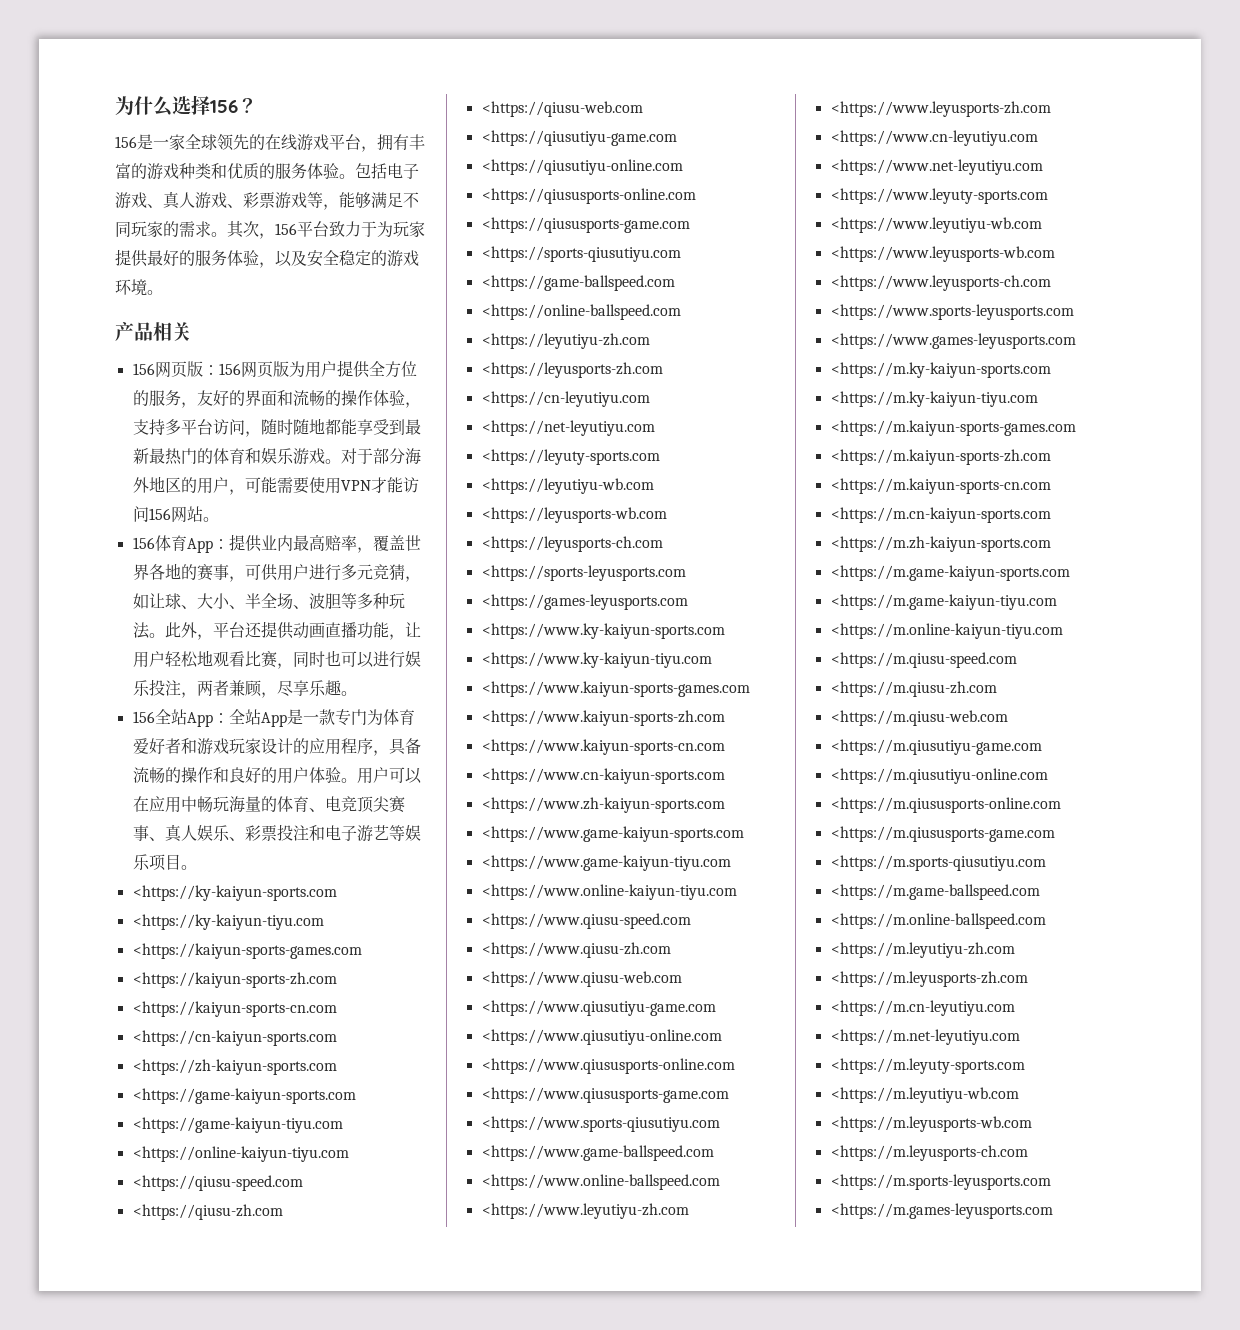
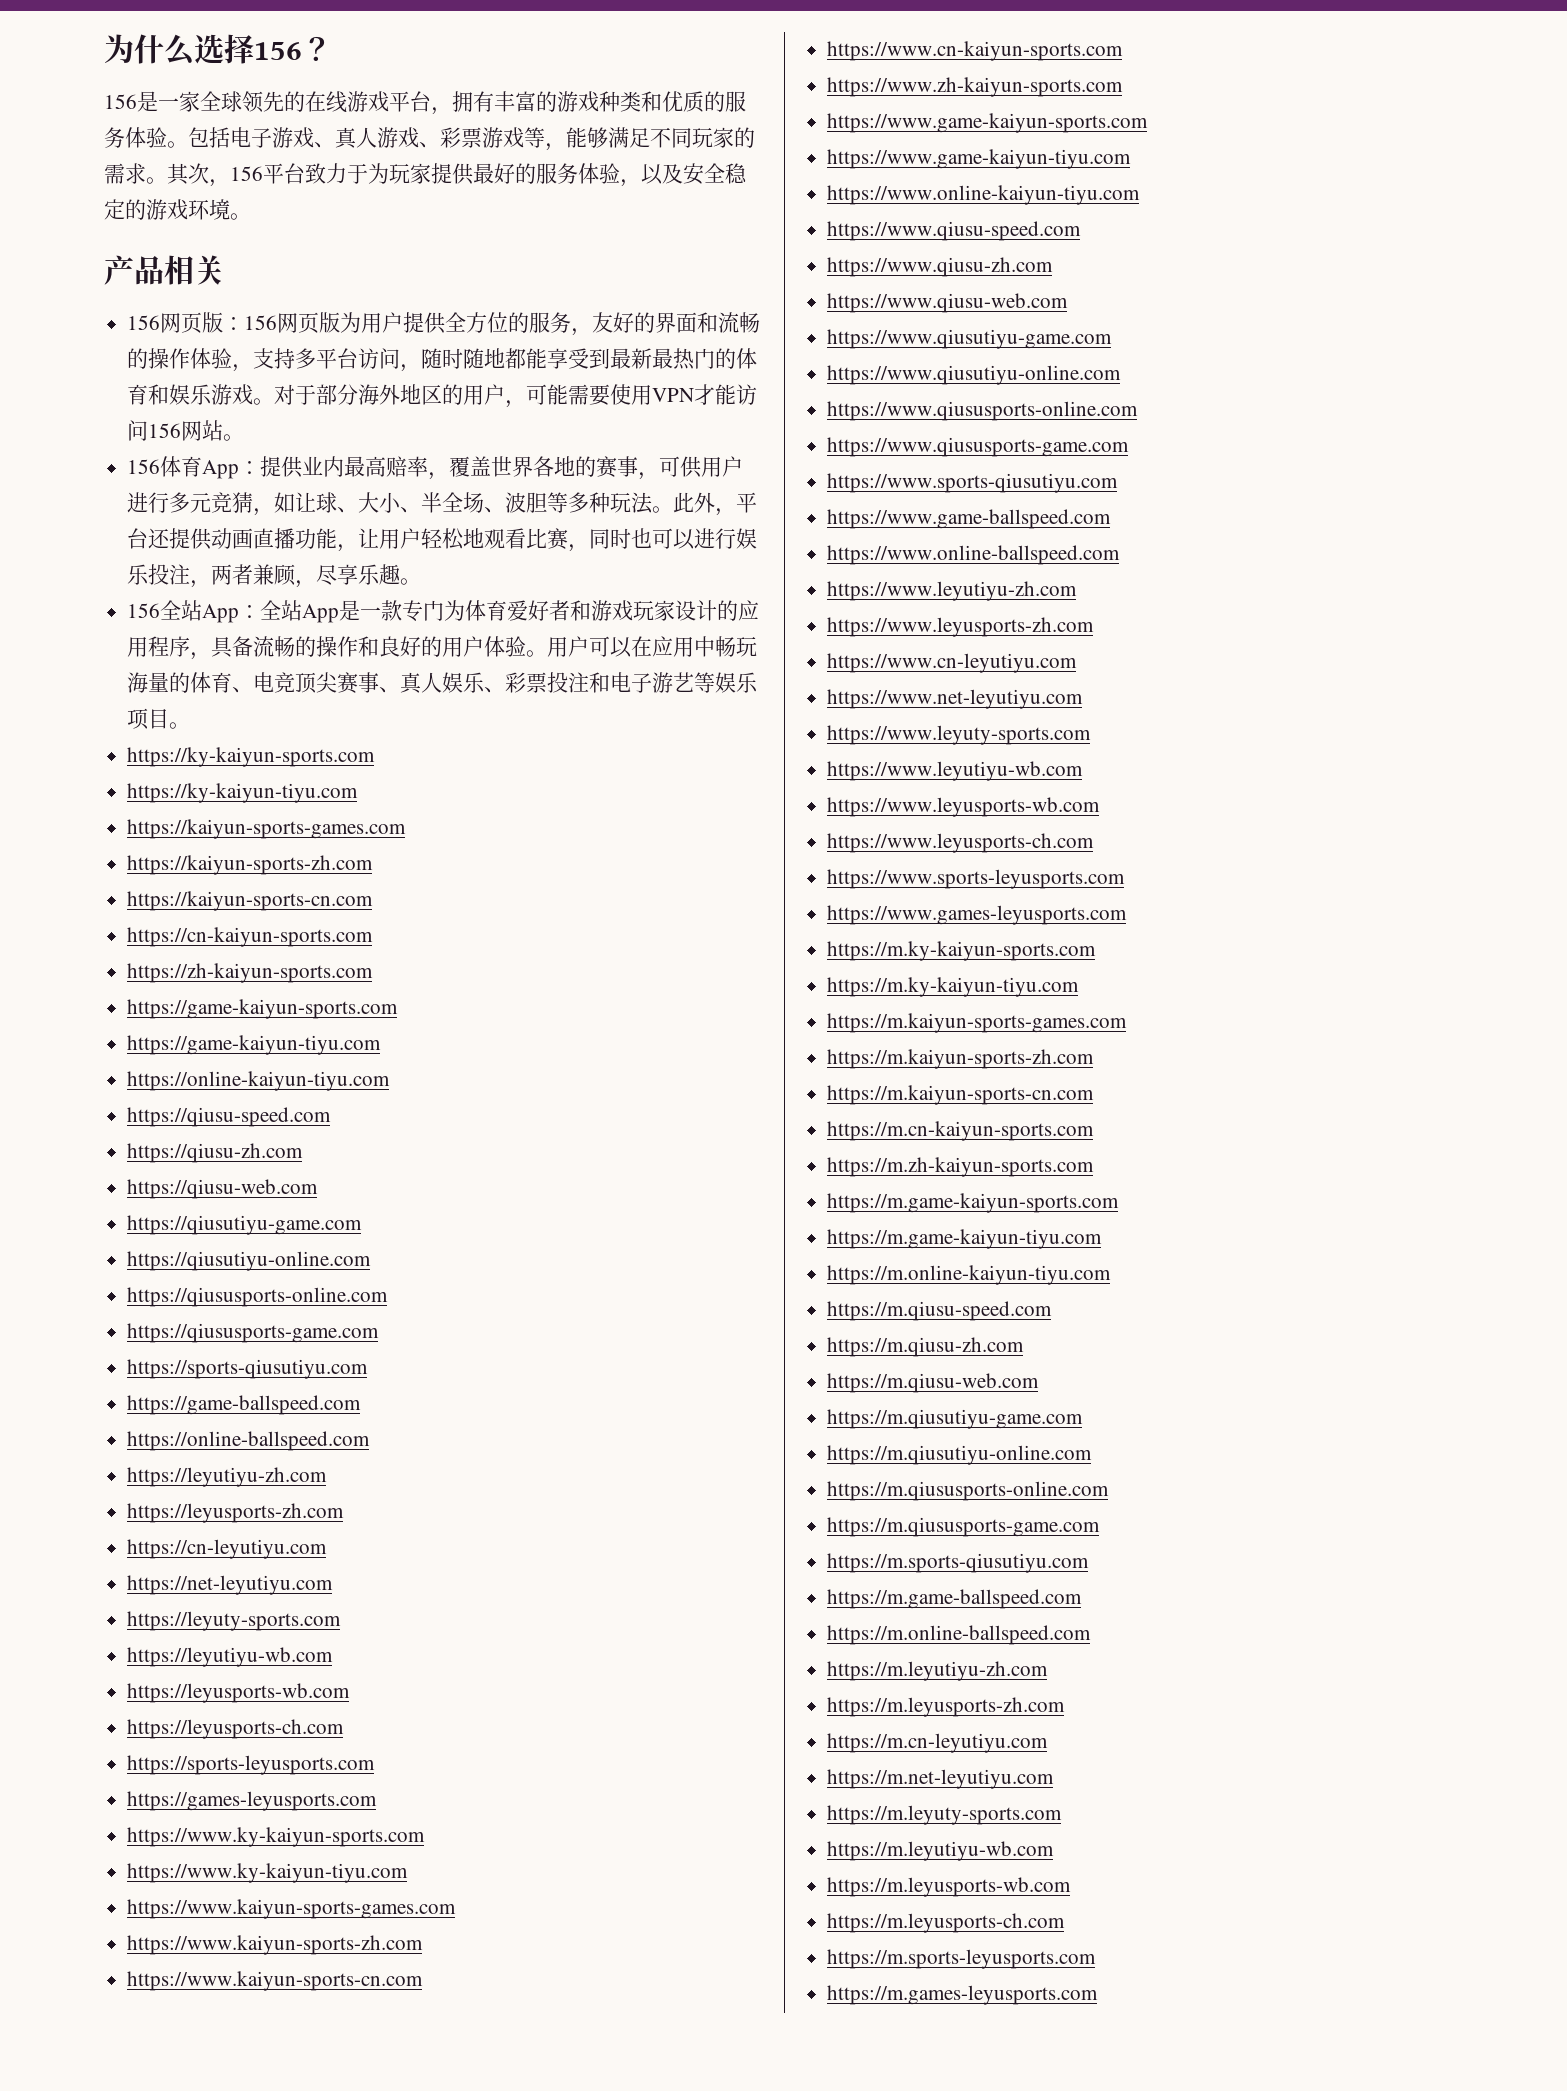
[132,885,337,901] [132,914,324,930] [132,943,362,959] [132,972,337,988] [132,1001,337,1017] [132,1030,337,1046] [132,1059,337,1075] [132,1088,356,1104] [132,1117,343,1133] [132,1146,349,1162] [132,1175,303,1191] [132,1204,283,1220] [481,101,643,117] [481,130,677,146] [481,159,683,175] [481,188,696,204] [481,217,690,233] [481,246,681,262] [481,275,675,291] [481,304,681,320] [481,333,650,349] [481,362,663,378] [481,391,650,407] [481,420,655,436] [481,449,660,465] [481,478,654,494] [481,507,667,523] [481,536,663,552] [481,565,686,581] [481,594,688,610] [481,623,725,639] [481,652,712,668] [481,681,750,697] [481,710,725,726] [481,739,725,755] [481,768,725,784] [481,797,725,813] [481,826,744,842] [481,855,731,871] [481,884,737,900] [481,913,691,929] [481,942,671,958] [481,971,682,987] [481,1000,716,1016] [481,1029,722,1045] [481,1058,735,1074] [481,1087,729,1103] [481,1116,720,1132] [481,1145,714,1161] [481,1174,720,1190] [481,1203,689,1219] [830,101,1051,117] [830,130,1038,146] [830,159,1043,175] [830,188,1048,204] [830,217,1042,233] [830,246,1055,262] [830,275,1051,291] [830,304,1074,320] [830,333,1076,349] [830,362,1051,378] [830,391,1038,407] [830,420,1076,436] [830,449,1051,465] [830,478,1051,494] [830,507,1051,523] [830,536,1051,552] [830,565,1070,581] [830,594,1057,610] [830,623,1063,639] [830,652,1017,668] [830,681,997,697] [830,710,1008,726] [830,739,1042,755] [830,768,1048,784] [830,797,1061,813] [830,826,1055,842] [830,855,1046,871] [830,884,1040,900] [830,913,1046,929] [830,942,1015,958] [830,971,1028,987] [830,1000,1015,1016] [830,1029,1020,1045] [830,1058,1025,1074] [830,1087,1019,1103] [830,1116,1032,1132] [830,1145,1028,1161] [830,1174,1051,1190] [830,1203,1053,1219] <https://ky-kaiyun-sports.com // <https://ky-kaiyun-tiyu.com // <https://kaiyun-sports-games.com // <https://kaiyun-sports-zh.com // <https://kaiyun-sports-cn.com // <https://cn-kaiyun-sports.com // <https://zh-kaiyun-sports.com // <https://game-kaiyun-sports.com // <https://game-kaiyun-tiyu.com // <https://online-kaiyun-tiyu.com // <https://qiusu-speed.com // <https://qiusu-zh.com // <https://qiusu-web.com // <https://qiusutiyu-game.com // <https://qiusutiyu-online.com // <https://qiususports-online.com // <https://qiususports-game.com // <https://sports-qiusutiyu.com // <https://game-ballspeed.com // <https://online-ballspeed.com // <https://leyutiyu-zh.com // <https://leyusports-zh.com // <https://cn-leyutiyu.com // <https://net-leyutiyu.com // <https://leyuty-sports.com // <https://leyutiyu-wb.com // <https://leyusports-wb.com // <https://leyusports-ch.com // <https://sports-leyusports.com // <https://games-leyusports.com // <https://www.ky-kaiyun-sports.com // <https://www.ky-kaiyun-tiyu.com // <https://www.kaiyun-sports-games.com // <https://www.kaiyun-sports-zh.com // <https://www.kaiyun-sports-cn.com // <https://www.cn-kaiyun-sports.com // <https://www.zh-kaiyun-sports.com // <https://www.game-kaiyun-sports.com // <https://www.game-kaiyun-tiyu.com // <https://www.online-kaiyun-tiyu.com // <https://www.qiusu-speed.com // <https://www.qiusu-zh.com // <https://www.qiusu-web.com // <https://www.qiusutiyu-game.com // <https://www.qiusutiyu-online.com // <https://www.qiususports-online.com // <https://www.qiususports-game.com // <https://www.sports-qiusutiyu.com // <https://www.game-ballspeed.com // <https://www.online-ballspeed.com // <https://www.leyutiyu-zh.com // <https://www.leyusports-zh.com // <https://www.cn-leyutiyu.com // <https://www.net-leyutiyu.com // <https://www.leyuty-sports.com // <https://www.leyutiyu-wb.com // <https://www.leyusports-wb.com // <https://www.leyusports-ch.com // <https://www.sports-leyusports.com // <https://www.games-leyusports.com // <https://m.ky-kaiyun-sports.com // <https://m.ky-kaiyun-tiyu.com // <https://m.kaiyun-sports-games.com // <https://m.kaiyun-sports-zh.com // <https://m.kaiyun-sports-cn.com // <https://m.cn-kaiyun-sports.com // <https://m.zh-kaiyun-sports.com // <https://m.game-kaiyun-sports.com // <https://m.game-kaiyun-tiyu.com // <https://m.online-kaiyun-tiyu.com // <https://m.qiusu-speed.com // <https://m.qiusu-zh.com // <https://m.qiusu-web.com // <https://m.qiusutiyu-game.com // <https://m.qiusutiyu-online.com // <https://m.qiususports-online.com // <https://m.qiususports-game.com // <https://m.sports-qiusutiyu.com // <https://m.game-ballspeed.com // <https://m.online-ballspeed.com // <https://m.leyutiyu-zh.com // <https://m.leyusports-zh.com // <https://m.cn-leyutiyu.com // <https://m.net-leyutiyu.com // <https://m.leyuty-sports.com // <https://m.leyutiyu-wb.com // <https://m.leyusports-wb.com // <https://m.leyusports-ch.com // <https://m.sports-leyusports.com // <https://m.games-leyusports.com -> [127,747,376,767] [127,783,359,803] [127,819,407,839] [127,855,374,875] [127,891,374,911] [127,927,374,947] [127,963,374,983] [127,999,399,1019] [127,1035,382,1055] [127,1071,391,1091] [127,1107,332,1127] [127,1143,304,1163] [127,1179,319,1199] [127,1215,363,1235] [127,1251,372,1271] [127,1287,389,1307] [127,1323,380,1343] [127,1359,369,1379] [127,1395,362,1415] [127,1431,371,1451] [127,1467,328,1487] [127,1503,345,1523] [127,1539,328,1559] [127,1575,334,1595] [127,1611,342,1631] [127,1647,334,1667] [127,1683,351,1703] [127,1719,345,1739] [127,1755,376,1775] [127,1791,378,1811] [127,1827,426,1847] [127,1863,409,1883] [127,1899,457,1919] [127,1935,424,1955] [127,1971,424,1991] [827,41,1124,61] [827,77,1124,97] [827,113,1149,133] [827,149,1132,169] [827,185,1141,205] [827,221,1082,241] [827,257,1054,277] [827,293,1069,313] [827,329,1113,349] [827,365,1122,385] [827,401,1139,421] [827,437,1130,457] [827,473,1119,493] [827,509,1112,529] [827,545,1121,565] [827,581,1078,601] [827,617,1095,637] [827,653,1078,673] [827,689,1084,709] [827,725,1092,745] [827,761,1084,781] [827,797,1101,817] [827,833,1095,853] [827,869,1126,889] [827,905,1128,925] [827,941,1097,961] [827,977,1080,997] [827,1013,1128,1033] [827,1049,1095,1069] [827,1085,1095,1105] [827,1121,1095,1141] [827,1157,1095,1177] [827,1193,1120,1213] [827,1229,1103,1249] [827,1265,1112,1285] [827,1301,1053,1321] [827,1337,1025,1357] [827,1373,1040,1393] [827,1409,1084,1429] [827,1445,1093,1465] [827,1481,1110,1501] [827,1517,1101,1537] [827,1553,1090,1573] [827,1589,1083,1609] [827,1625,1092,1645] [827,1661,1049,1681] [827,1697,1066,1717] [827,1733,1049,1753] [827,1769,1055,1789] [827,1805,1063,1825] [827,1841,1055,1861] [827,1877,1072,1897] [827,1913,1066,1933] [827,1949,1097,1969] [827,1985,1099,2005] https://ky-kaiyun-sports.com // https://ky-kaiyun-tiyu.com // https://kaiyun-sports-games.com // https://kaiyun-sports-zh.com // https://kaiyun-sports-cn.com // https://cn-kaiyun-sports.com // https://zh-kaiyun-sports.com // https://game-kaiyun-sports.com // https://game-kaiyun-tiyu.com // https://online-kaiyun-tiyu.com // https://qiusu-speed.com // https://qiusu-zh.com // https://qiusu-web.com // https://qiusutiyu-game.com // https://qiusutiyu-online.com // https://qiususports-online.com // https://qiususports-game.com // https://sports-qiusutiyu.com // https://game-ballspeed.com // https://online-ballspeed.com // https://leyutiyu-zh.com // https://leyusports-zh.com // https://cn-leyutiyu.com // https://net-leyutiyu.com // https://leyuty-sports.com // https://leyutiyu-wb.com // https://leyusports-wb.com // https://leyusports-ch.com // https://sports-leyusports.com // https://games-leyusports.com // https://www.ky-kaiyun-sports.com // https://www.ky-kaiyun-tiyu.com // https://www.kaiyun-sports-games.com // https://www.kaiyun-sports-zh.com // https://www.kaiyun-sports-cn.com // https://www.cn-kaiyun-sports.com // https://www.zh-kaiyun-sports.com // https://www.game-kaiyun-sports.com // https://www.game-kaiyun-tiyu.com // https://www.online-kaiyun-tiyu.com // https://www.qiusu-speed.com // https://www.qiusu-zh.com // https://www.qiusu-web.com // https://www.qiusutiyu-game.com // https://www.qiusutiyu-online.com // https://www.qiususports-online.com // https://www.qiususports-game.com // https://www.sports-qiusutiyu.com // https://www.game-ballspeed.com // https://www.online-ballspeed.com // https://www.leyutiyu-zh.com // https://www.leyusports-zh.com // https://www.cn-leyutiyu.com // https://www.net-leyutiyu.com // https://www.leyuty-sports.com // https://www.leyutiyu-wb.com // https://www.leyusports-wb.com // https://www.leyusports-ch.com // https://www.sports-leyusports.com // https://www.games-leyusports.com // https://m.ky-kaiyun-sports.com // https://m.ky-kaiyun-tiyu.com // https://m.kaiyun-sports-games.com // https://m.kaiyun-sports-zh.com // https://m.kaiyun-sports-cn.com // https://m.cn-kaiyun-sports.com // https://m.zh-kaiyun-sports.com // https://m.game-kaiyun-sports.com // https://m.game-kaiyun-tiyu.com // https://m.online-kaiyun-tiyu.com // https://m.qiusu-speed.com // https://m.qiusu-zh.com // https://m.qiusu-web.com // https://m.qiusutiyu-game.com // https://m.qiusutiyu-online.com // https://m.qiususports-online.com // https://m.qiususports-game.com // https://m.sports-qiusutiyu.com // https://m.game-ballspeed.com // https://m.online-ballspeed.com // https://m.leyutiyu-zh.com // https://m.leyusports-zh.com // https://m.cn-leyutiyu.com // https://m.net-leyutiyu.com // https://m.leyuty-sports.com // https://m.leyutiyu-wb.com // https://m.leyusports-wb.com // https://m.leyusports-ch.com // https://m.sports-leyusports.com // https://m.games-leyusports.com

